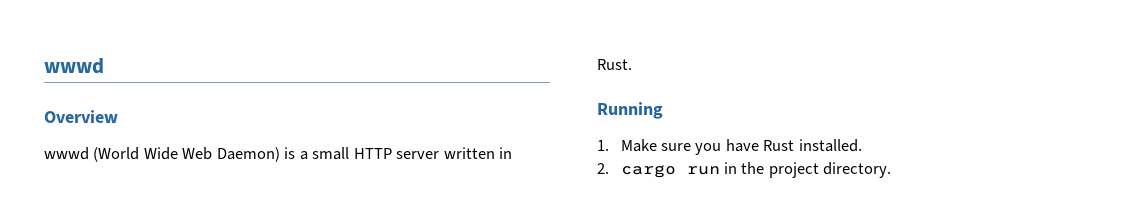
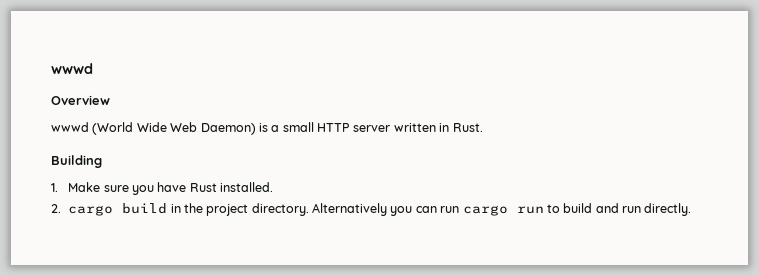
[597,102,663,119] Running -> [51,155,102,168] Building
[686,166,720,175] run -> [122,203,168,214] build
(892, 170) none -> [312,203,692,216] Alternatively you can run cargo run to build and run directly.

